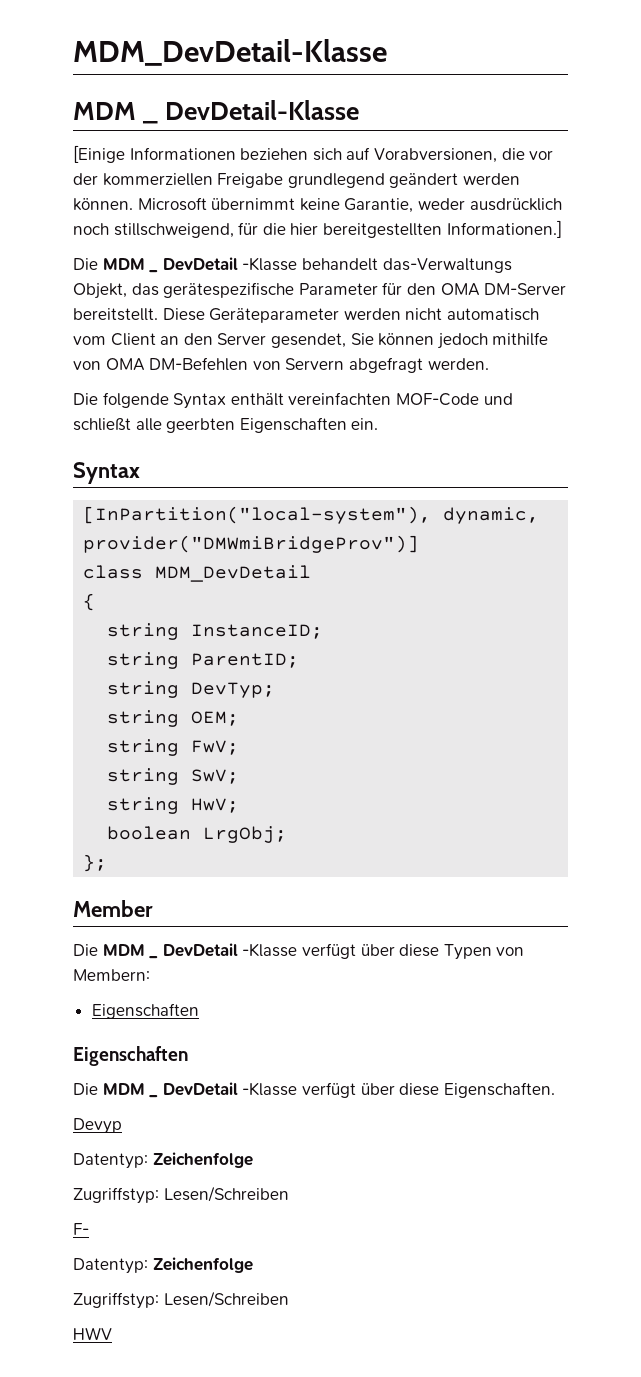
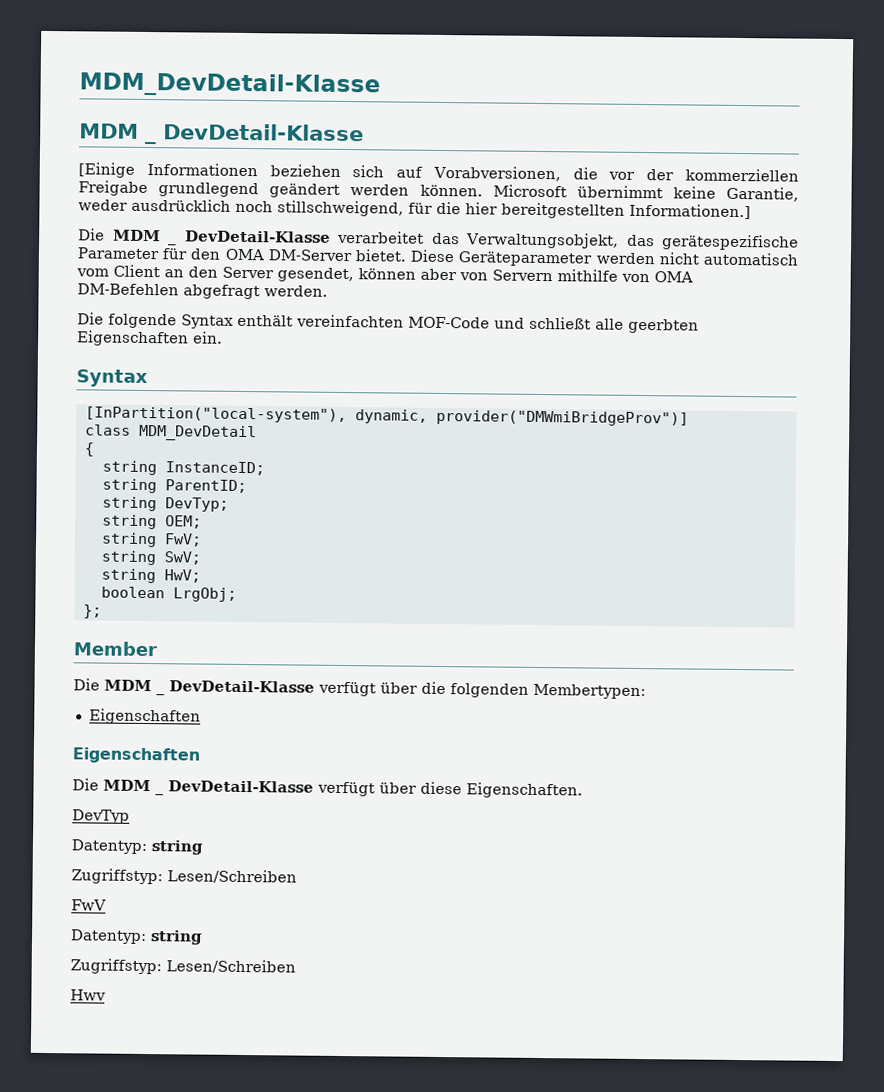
[162,257,512,273] [73,283,127,299] DevDetail -Klasse behandelt das-Verwaltungs Objekt, -> [184,230,620,249] DevDetail-Klasse verarbeitet das Verwaltungsobjekt,
[73,308,158,321] bereitstellt. -> [354,249,406,262] bietet.
[350,333,488,349] Sie können jedoch -> [358,268,553,282] können aber von Servern
[252,358,345,370] von Servern -> (179, 289) none
[162,943,525,960] [73,969,150,981] DevDetail -Klasse verfügt über diese Typen von Membern: -> [169,680,646,700] DevDetail-Klasse verfügt über die folgenden Membertypen:
[162,1082,298,1096] DevDetail -Klasse -> [168,780,314,793] DevDetail-Klasse
[73,1118,122,1134] [73,1152,253,1169] [73,1186,289,1204] [73,1223,89,1235] [73,1257,253,1274] [73,1291,289,1309] [73,1327,112,1340] Devyp // Datentyp: Zeichenfolge // Zugriffstyp: Lesen/Schreiben // F- // Datentyp: Zeichenfolge // Zugriffstyp: Lesen/Schreiben // HWV -> [72,809,130,824] [71,839,204,855] [71,868,297,885] [71,899,107,911] [70,929,203,945] [70,958,296,975] [70,989,106,1001] DevTyp // Datentyp: string // Zugriffstyp: Lesen/Schreiben // FwV // Datentyp: string // Zugriffstyp: Lesen/Schreiben // Hwv

